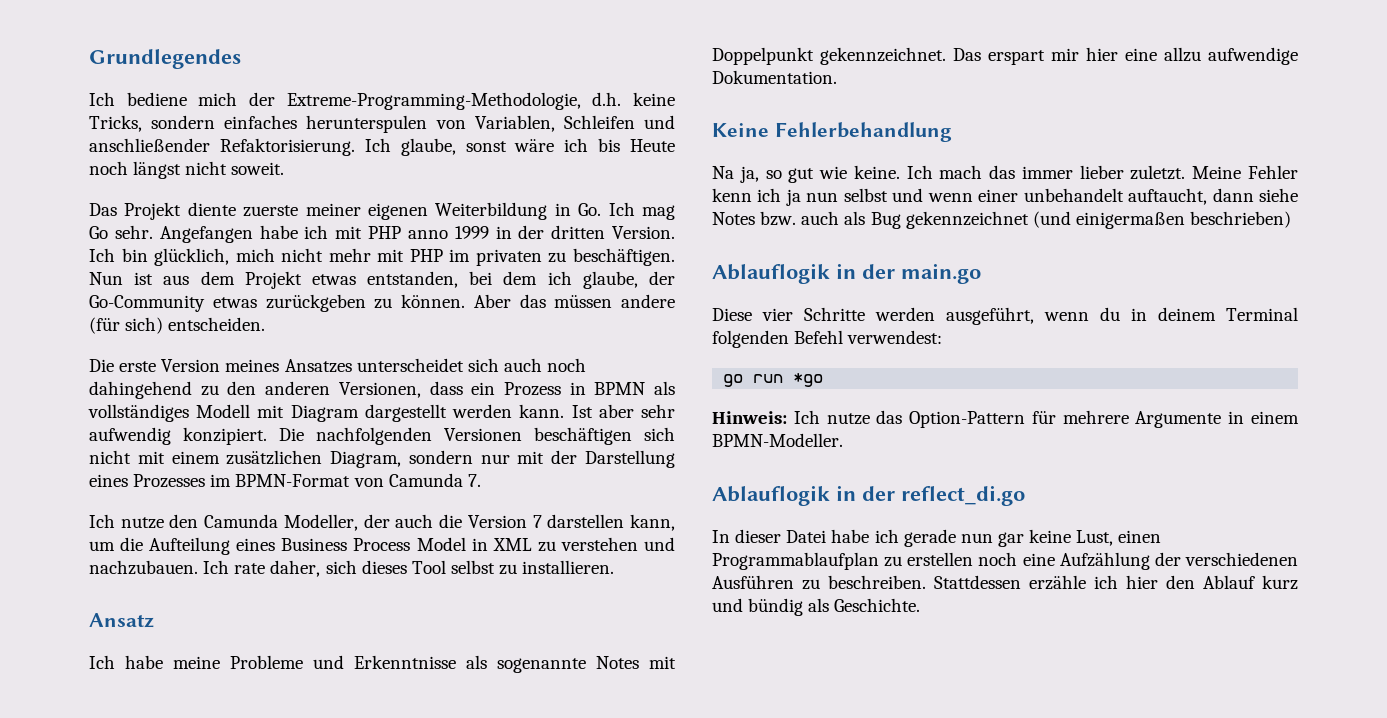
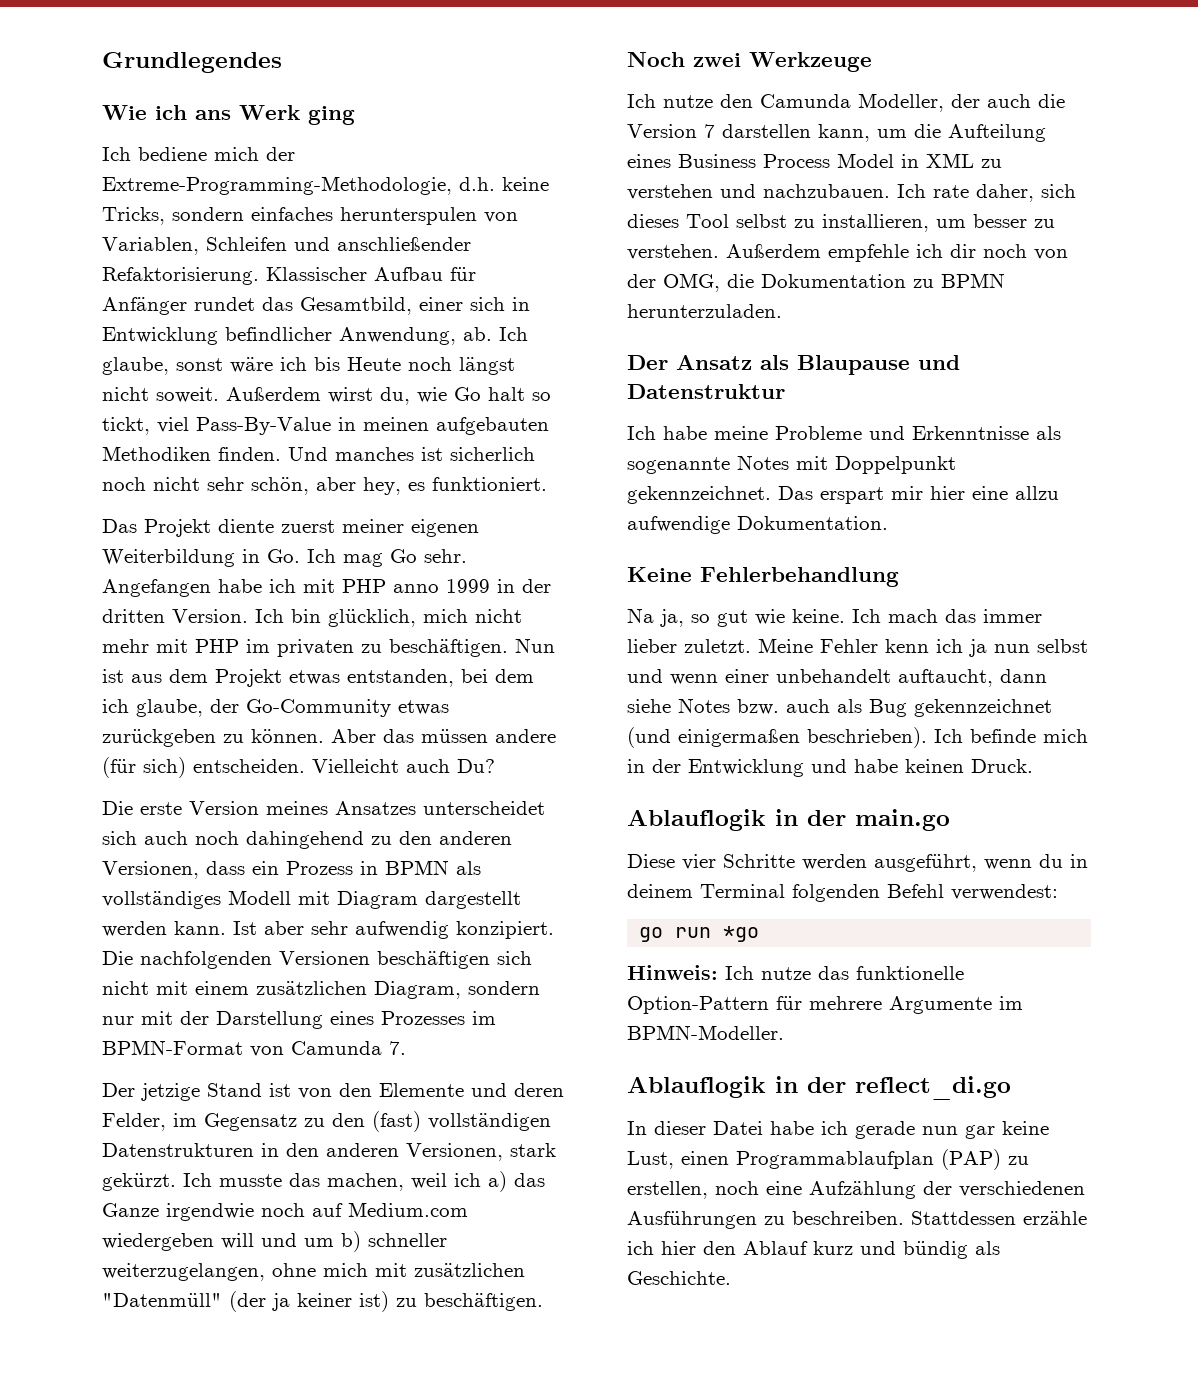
(241, 59) none -> [102,105,355,125] // Wie ich ans Werk ging
(355, 147) none -> [266,267,476,281] [102,297,530,315] [102,327,492,345] Klassischer Aufbau für Anfänger rundet das Gesamtbild, einer sich in Entwicklung befindlicher Anwendung, ab.
(285, 168) none -> [226,387,551,405] [102,417,549,435] [102,446,535,461] [102,477,547,495] Außerdem wirst du, wie Go halt so tickt, viel Pass-By-Value in meinen aufgebauten Methodiken finden. Und manches ist sicherlich noch nicht sehr schön, aber hey, es funktioniert.
[243,205,299,217] zuerste -> [281,520,335,533] zuerst
(266, 324) none -> [312,759,495,773] Vielleicht auch Du?
(481, 480) none -> [102,1083,564,1101] [102,1111,551,1132] [102,1143,556,1161] [102,1171,545,1192] [102,1202,468,1221] [102,1231,447,1252] [102,1263,525,1281] [102,1291,543,1312] [627,52,872,72] // Der jetzige Stand ist von den Elemente und deren Felder, im Gegensatz zu den (fast) vollständigen Datenstrukturen in den anderen Versionen, stark gekürzt. Ich musste das machen, weil ich a) das Ganze irgendwie noch auf Medium.com wiedergeben will und um b) schneller weiterzugelangen, ohne mich mit zusätzlichen "Datenmüll" (der ja keiner ist) zu beschäftigen. // Noch zwei Werkzeuge
[522,560,615,574] [89,613,154,628] installieren. // Ansatz -> [822,214,1055,232] [627,244,1068,262] [627,273,1005,292] [627,304,782,318] [627,355,960,375] [627,384,785,399] installieren, um besser zu verstehen. Außerdem empfehle ich dir noch von der OMG, die Dokumentation zu BPMN herunterzuladen. // Der Ansatz als Blaupause und Datenstruktur
[1190,211,1292,228] beschrieben) -> [807,727,1088,748] [627,759,1033,777] beschrieben). Ich befinde mich in der Entwicklung und habe keinen Druck.
(903, 417) none -> [856,966,964,980] funktionelle
[1228,411,1299,424] in einem -> [999,996,1023,1010] im
[884,552,974,567] zu erstellen -> [941,1149,1029,1170] [627,1181,708,1199] (PAP) zu erstellen,
[712,575,794,589] Ausführen -> [627,1211,757,1229] Ausführungen

